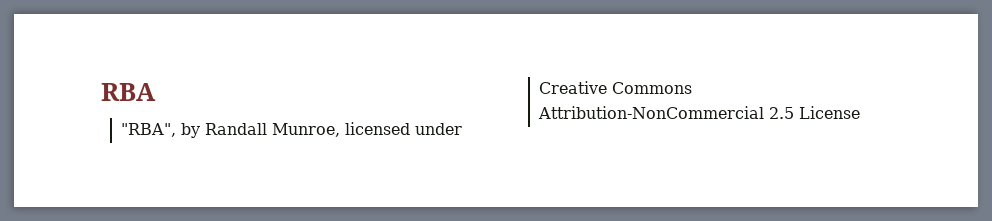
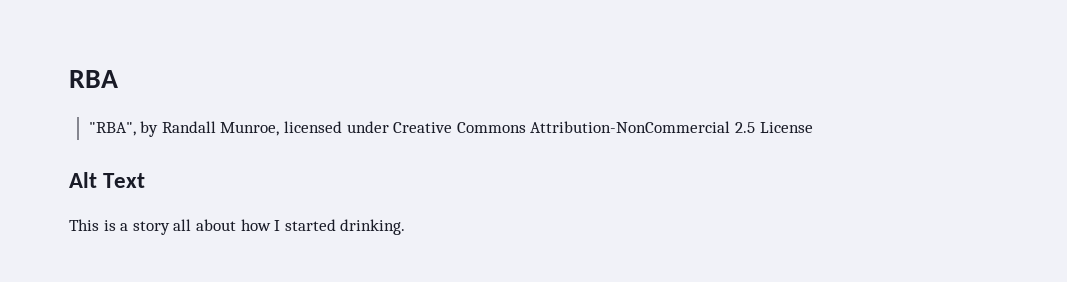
(860, 112) none -> [69,172,146,188] [69,219,406,235] // Alt Text // This is a story all about how I started drinking.

